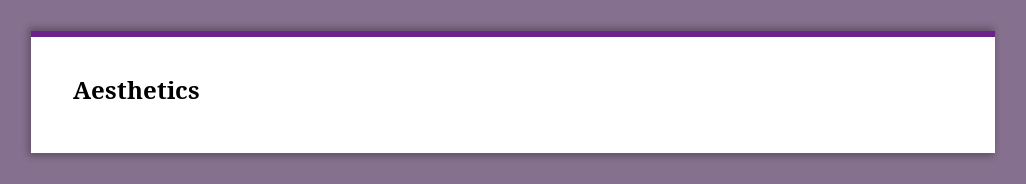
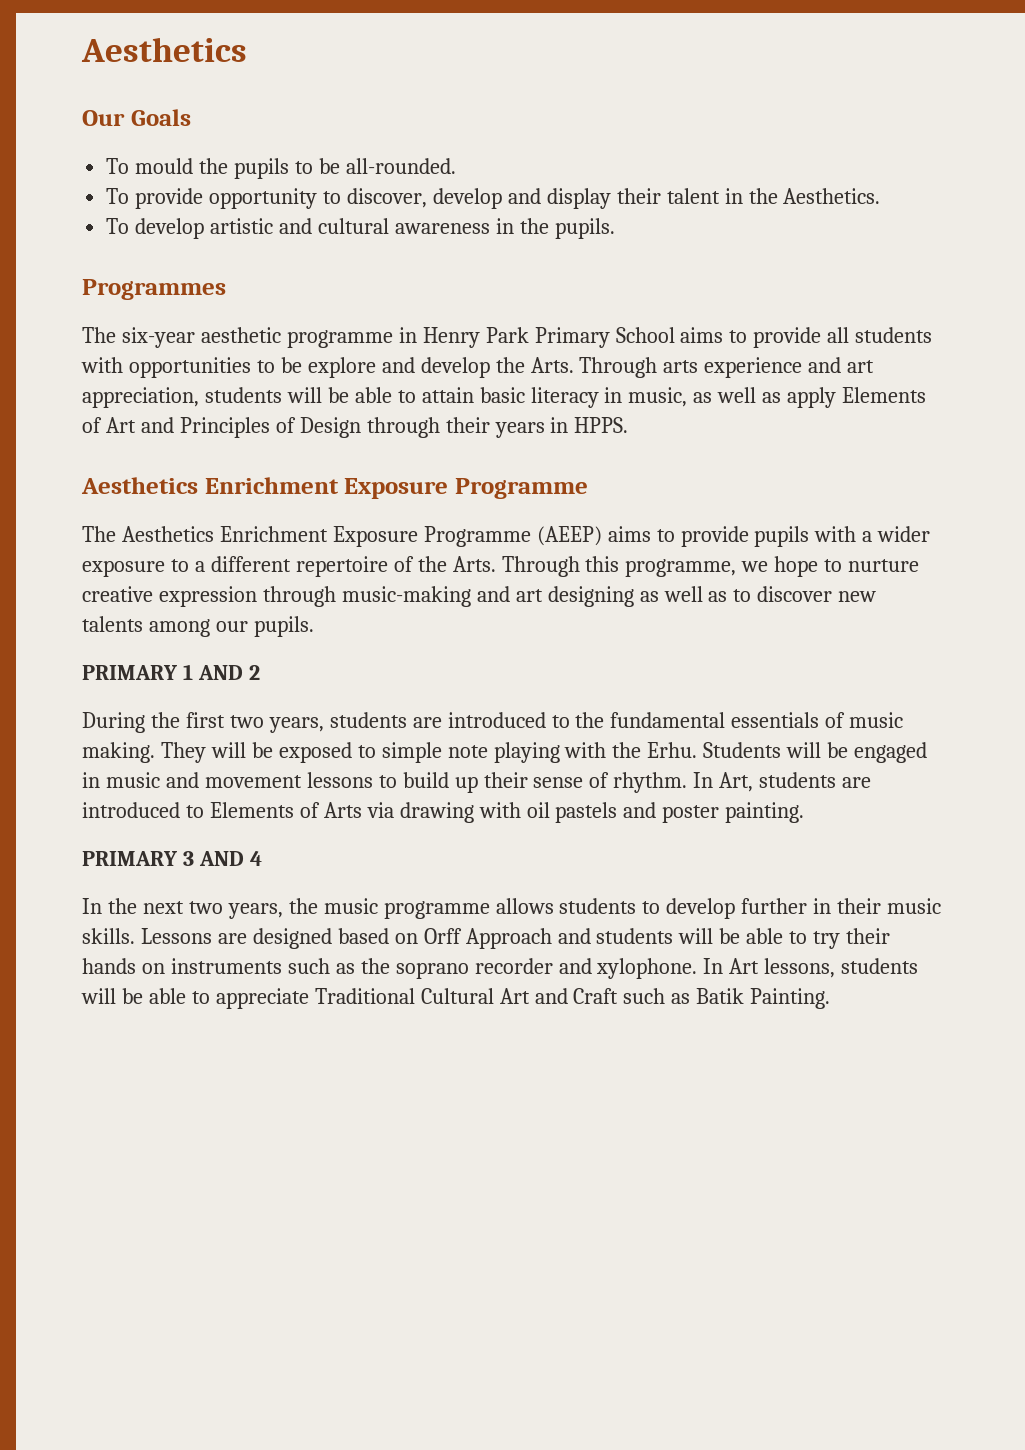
[73,81,200,99] Aesthetics -> [81,37,247,62] [82,109,191,126] [106,158,456,179] [106,188,881,209] [106,218,615,239] [82,279,226,300] [82,327,933,348] [81,357,875,378] [82,387,927,408] [82,417,629,438] [81,477,588,499] [82,526,931,547] [82,556,920,577] [82,586,877,607] [82,616,314,637] [82,664,260,680] [82,712,904,733] [82,742,928,763] [82,772,872,793] [82,802,805,823] [82,851,262,866] [82,898,942,919] [82,928,891,949] [82,958,919,979] [81,988,831,1009] Aesthetics // Our Goals // To mould the pupils to be all-rounded. // To provide opportunity to discover, develop and display their talent in the Aesthetics. // To develop artistic and cultural awareness in the pupils. // Programmes // The six-year aesthetic programme in Henry Park Primary School aims to provide all students with opportunities to be explore and develop the Arts. Through arts experience and art appreciation, students will be able to attain basic literacy in music, as well as apply Elements of Art and Principles of Design through their years in HPPS. // Aesthetics Enrichment Exposure Programme // The Aesthetics Enrichment Exposure Programme (AEEP) aims to provide pupils with a wider exposure to a different repertoire of the Arts. Through this programme, we hope to nurture creative expression through music-making and art designing as well as to discover new talents among our pupils. // PRIMARY 1 AND 2 // During the first two years, students are introduced to the fundamental essentials of music making. They will be exposed to simple note playing with the Erhu. Students will be engaged in music and movement lessons to build up their sense of rhythm. In Art, students are introduced to Elements of Arts via drawing with oil pastels and poster painting. // PRIMARY 3 AND 4 // In the next two years, the music programme allows students to develop further in their music skills. Lessons are designed based on Orff Approach and students will be able to try their hands on instruments such as the soprano recorder and xylophone. In Art lessons, students will be able to appreciate Traditional Cultural Art and Craft such as Batik Painting.

